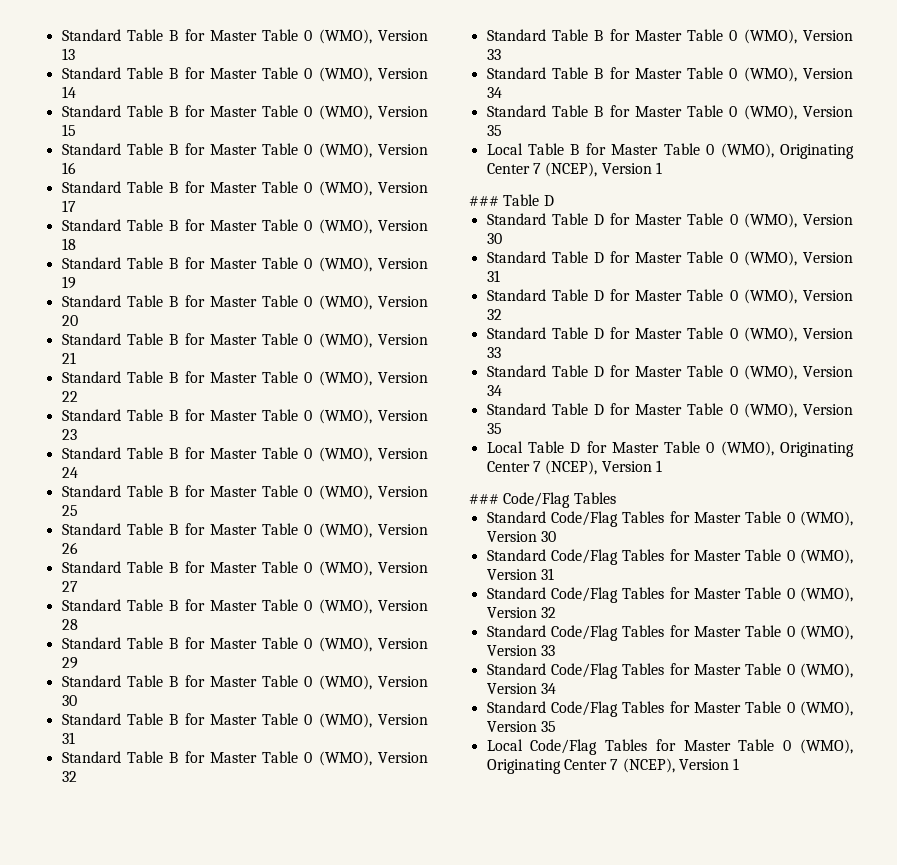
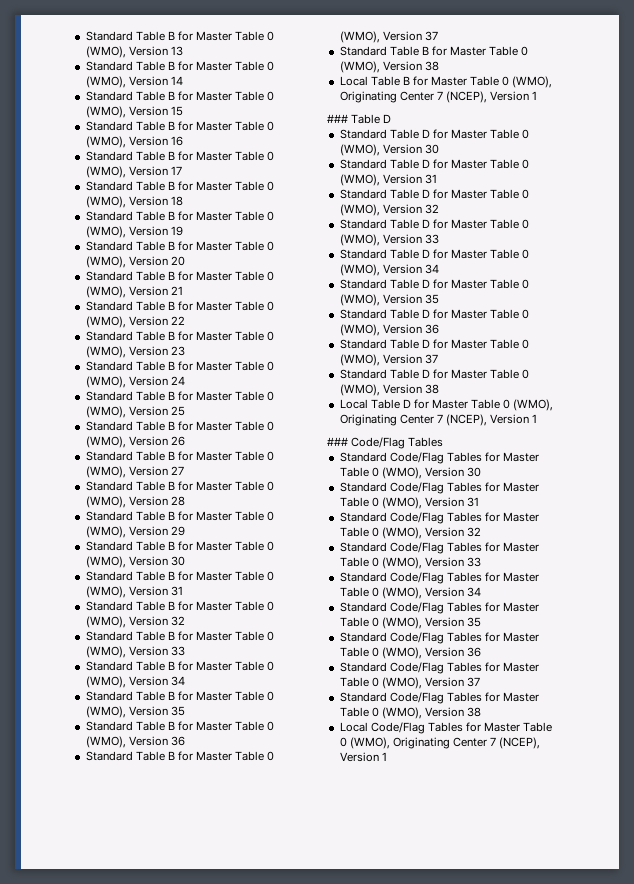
(502, 130) none -> [85,721,275,731] [85,736,185,748] [85,751,275,761] [339,31,438,43] [339,46,529,56] [339,61,439,73] // Standard Table B for Master Table 0 (WMO), Version 36 // Standard Table B for Master Table 0 (WMO), Version 37 // Standard Table B for Master Table 0 (WMO), Version 38
(502, 428) none -> [339,309,530,319] [339,324,439,336] [339,339,530,349] [339,354,438,366] [339,369,530,379] [339,384,439,396] // Standard Table D for Master Table 0 (WMO), Version 36 // Standard Table D for Master Table 0 (WMO), Version 37 // Standard Table D for Master Table 0 (WMO), Version 38
(556, 726) none -> [339,632,540,644] [339,647,482,659] [339,662,540,674] [339,677,481,689] [339,692,540,704] [339,707,482,719] // Standard Code/Flag Tables for Master Table 0 (WMO), Version 36 // Standard Code/Flag Tables for Master Table 0 (WMO), Version 37 // Standard Code/Flag Tables for Master Table 0 (WMO), Version 38

